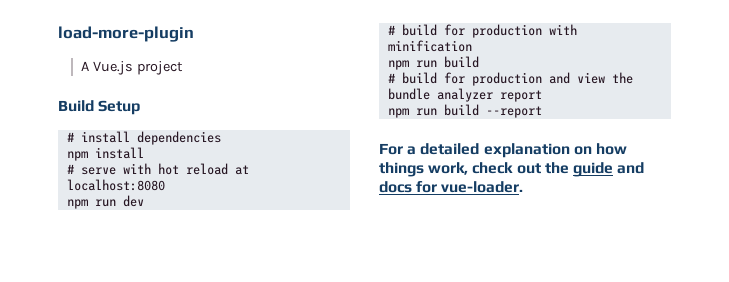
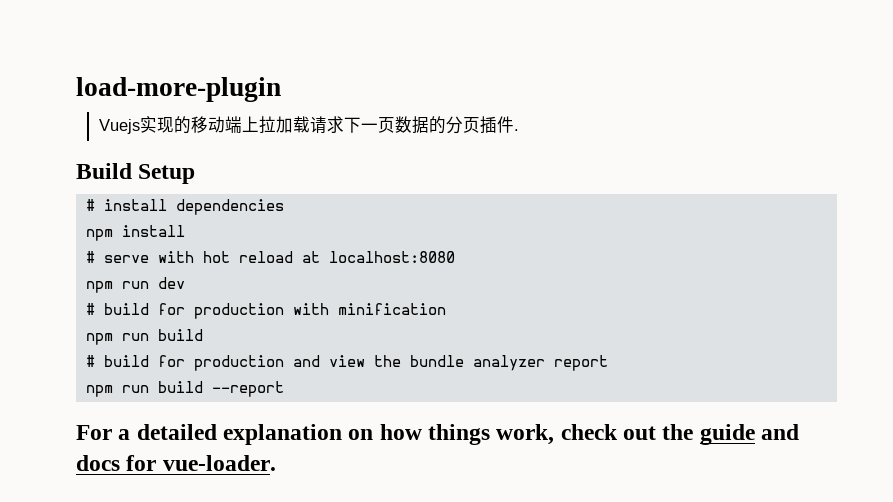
[81,61,184,75] A Vue.js project -> [98,116,519,134] Vuejs实现的移动端上拉加载请求下一页数据的分页插件.

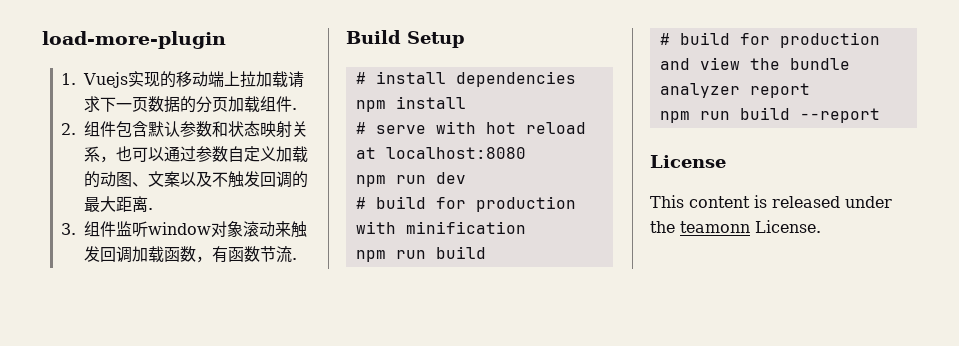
(281, 89) none -> [61,73,77,85] 1.
[479,116,497,134] 插 -> [228,96,277,113] 加载组
(519, 130) none -> [61,121,309,138] [84,146,309,163] [84,171,309,188] [84,196,154,212] [61,221,308,238] [84,246,298,263] // 2.组件包含默认参数和状态映射关系，也可以通过参数自定义加载的动图、文案以及不触发回调的最大距离. // 3.组件监听window对象滚动来触发回调加载函数，有函数节流.
[76,424,800,445] [76,455,276,471] For a detailed explanation on how things work, check out the guide and docs for vue-loader. -> [650,155,726,168] [650,195,892,208] [650,220,821,233] License // This content is released under the teamonn License.

